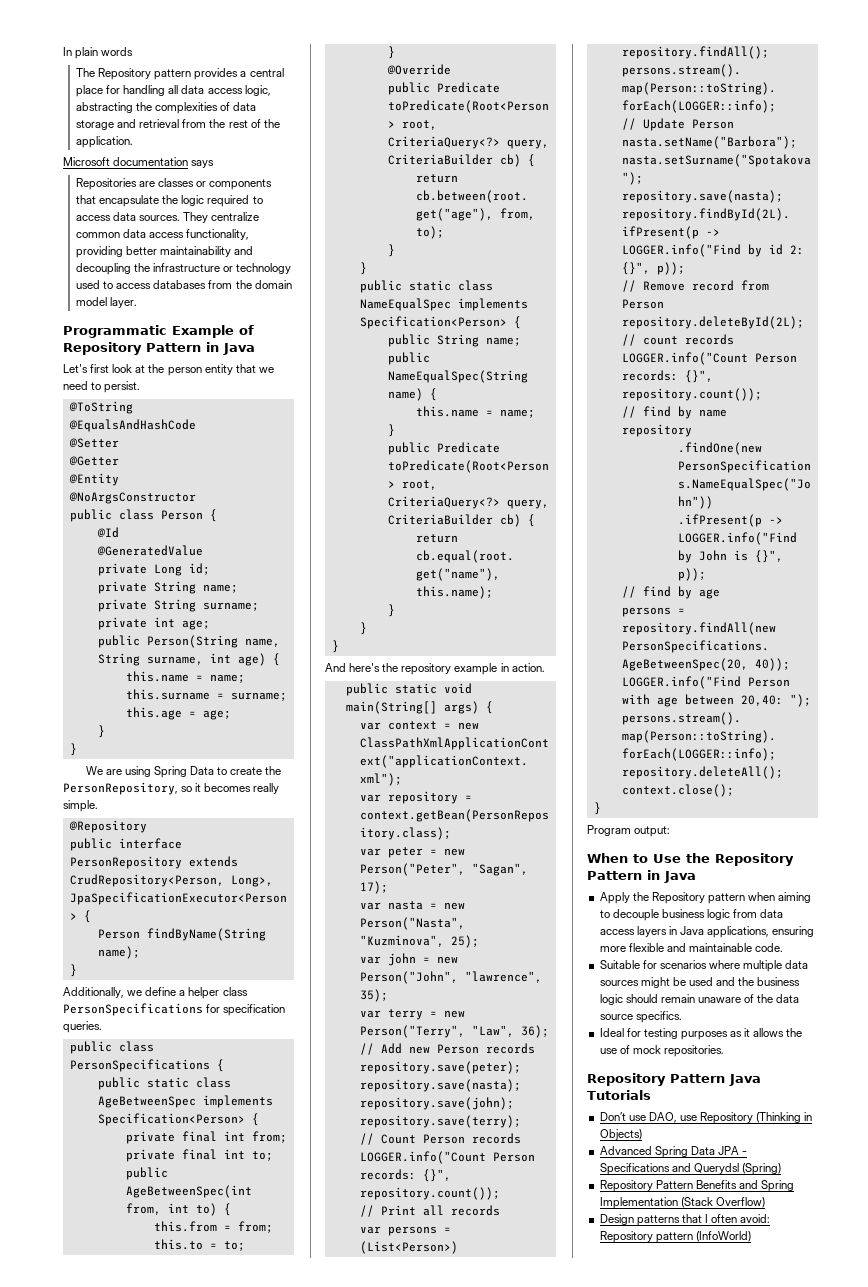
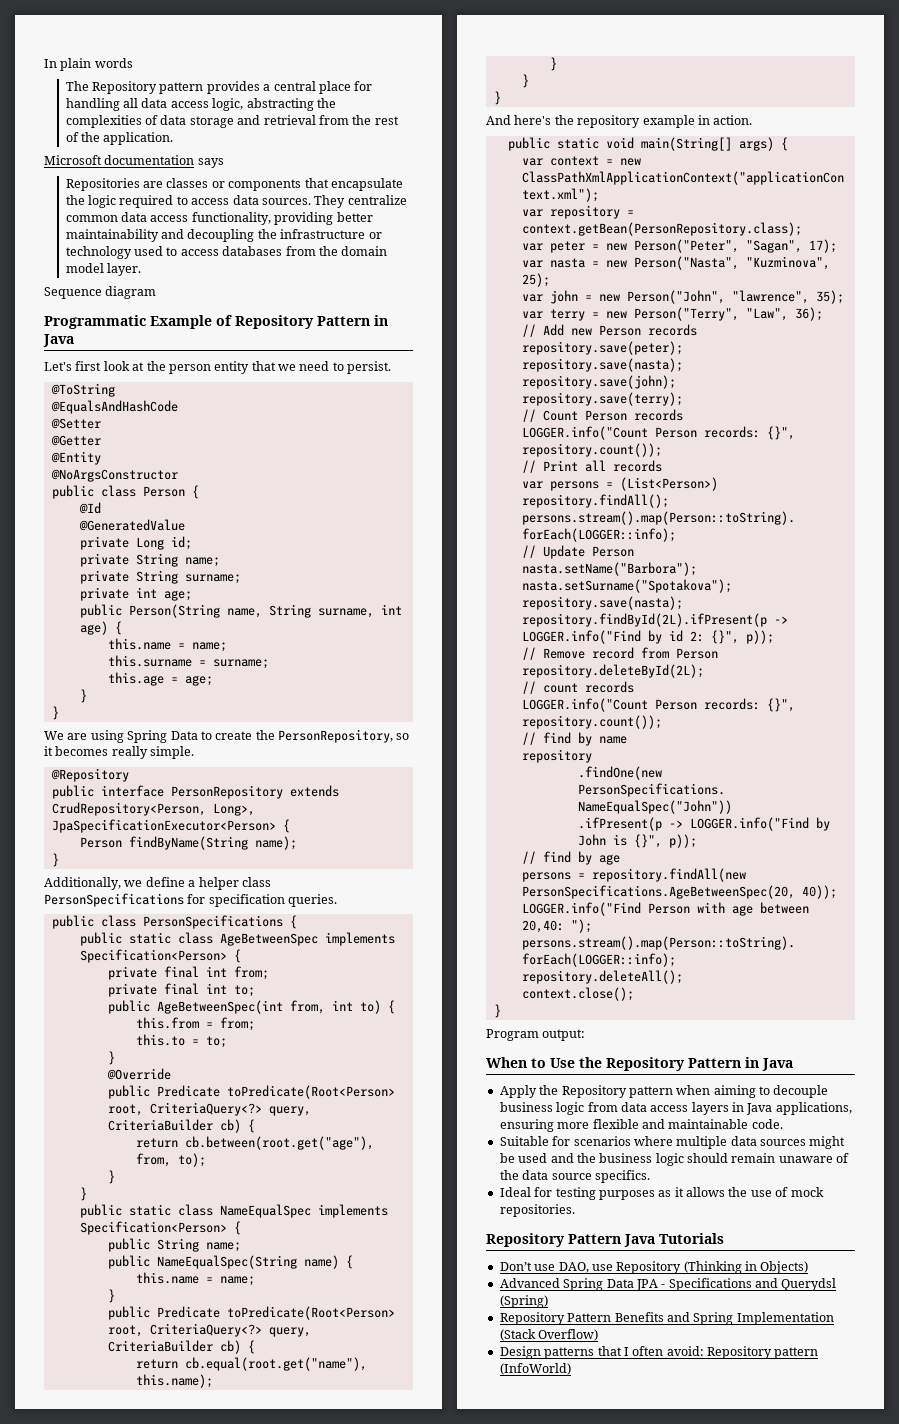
(138, 302) none -> [44,286,157,299] // Sequence diagram

